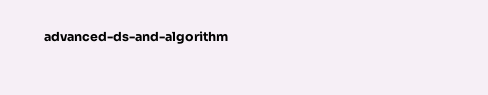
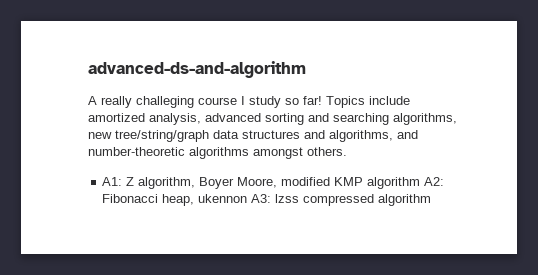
(228, 37) none -> [88,96,410,108] [88,113,457,125] [88,130,418,142] [88,147,347,159] [102,177,445,189] [102,194,432,206] // A really challeging course I study so far! Topics include amortized analysis, advanced sorting and searching algorithms, new tree/string/graph data structures and algorithms, and number-theoretic algorithms amongst others. // A1: Z algorithm, Boyer Moore, modified KMP algorithm A2: Fibonacci heap, ukennon A3: lzss compressed algorithm

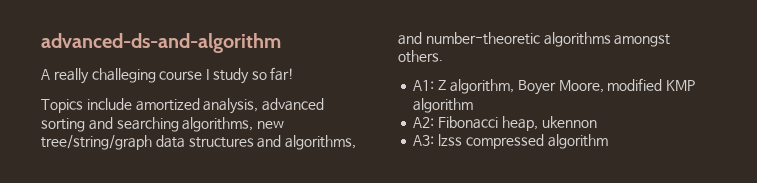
(322, 100) none -> (295, 74) //
(421, 183) none -> (474, 105) //
(248, 198) none -> (597, 122) //

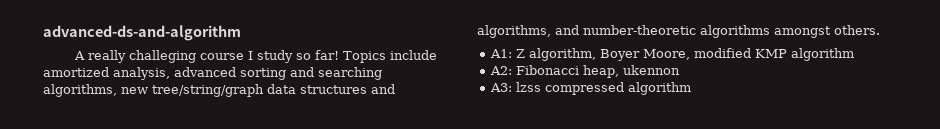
(295, 74) // -> (340, 55) none

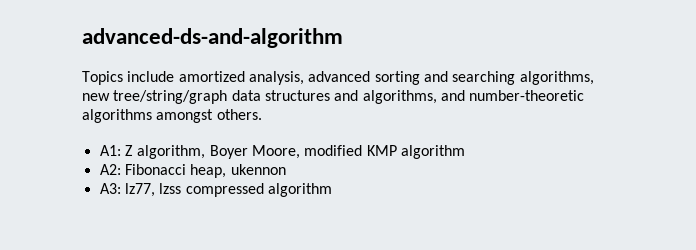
[74,50,340,63] A really challeging course I study so far! -> (343, 38) none
(512, 87) none -> [124,183,155,197] lz77,

